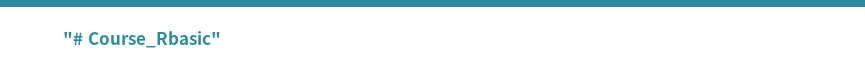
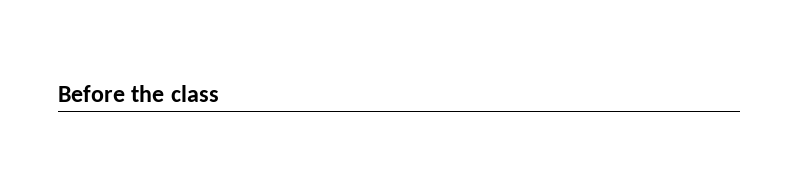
[63,31,221,48] "# Course_Rbasic" -> [58,85,219,102] Before the class

